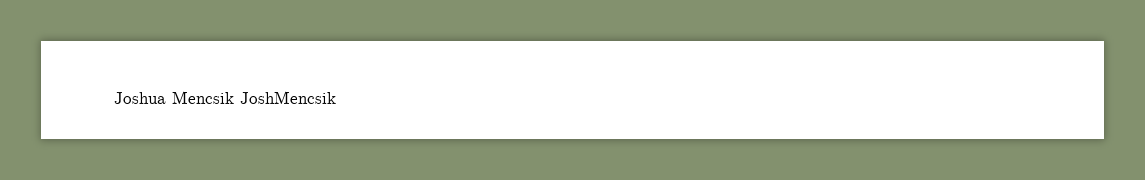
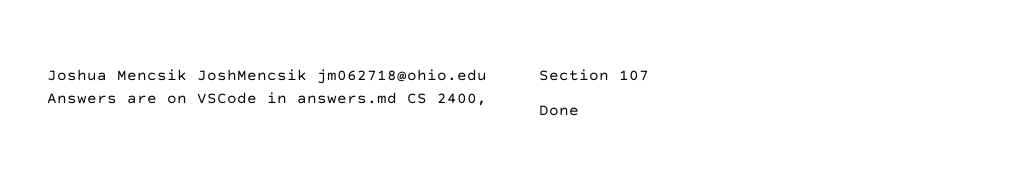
(336, 97) none -> [317,69,487,84] [47,92,487,106] [539,69,649,81] [539,105,579,116] jm062718@ohio.edu Answers are on VSCode in answers.md CS 2400, Section 107 // Done

